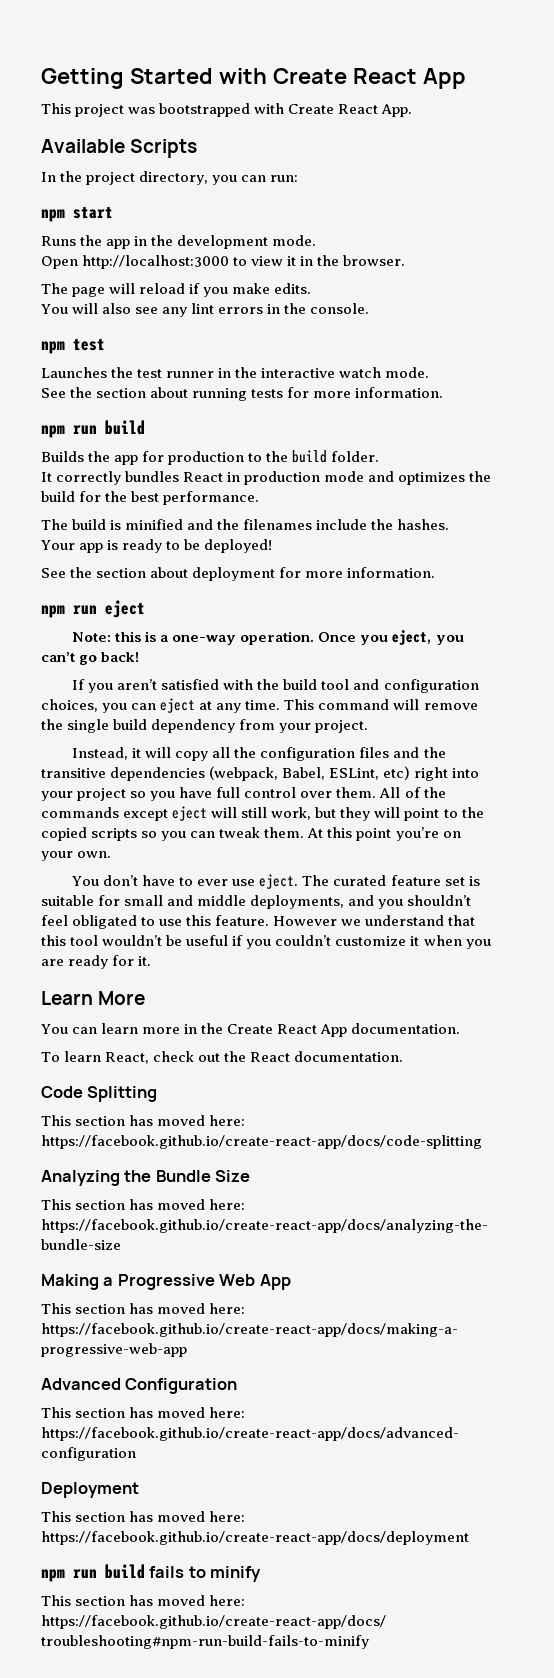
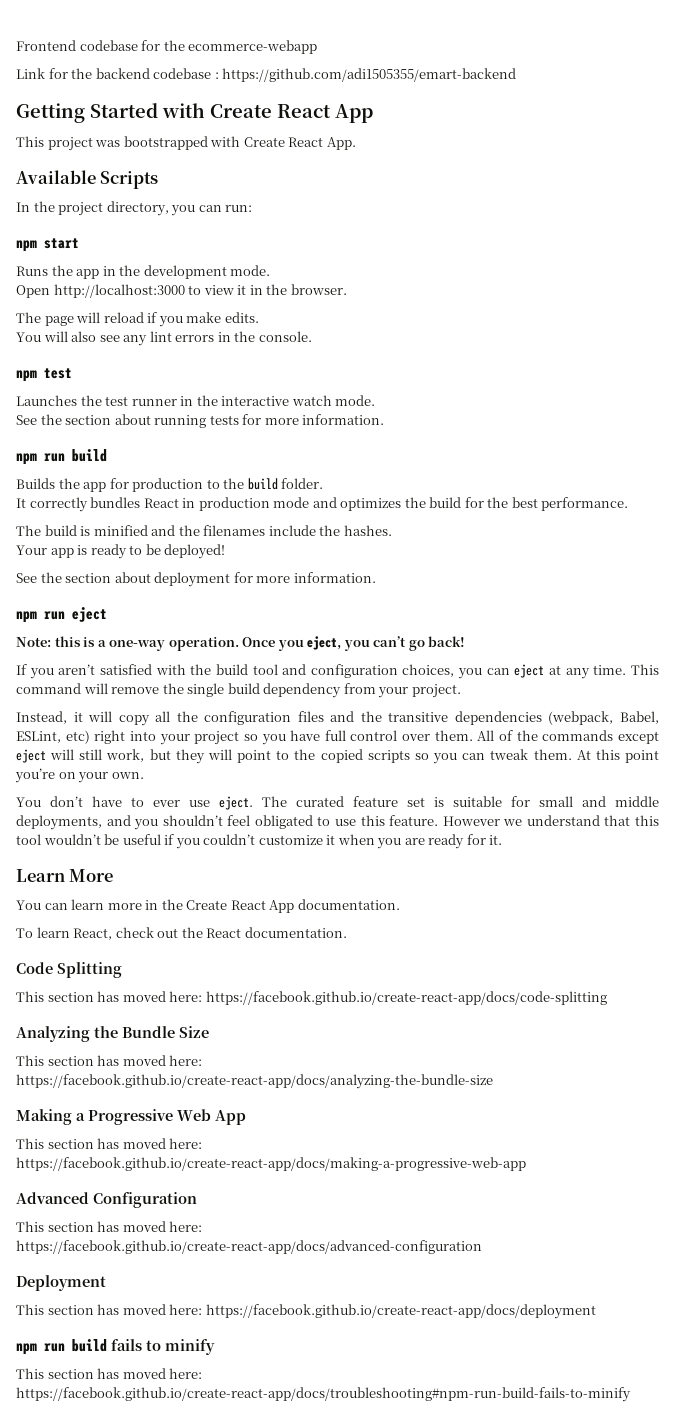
(41, 78) none -> [16,40,318,54] [16,68,517,82] Frontend codebase for the ecommerce-webapp // Link for the backend codebase : https://github.com/adi1505355/emart-backend //

